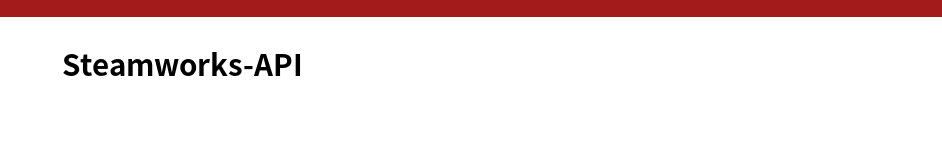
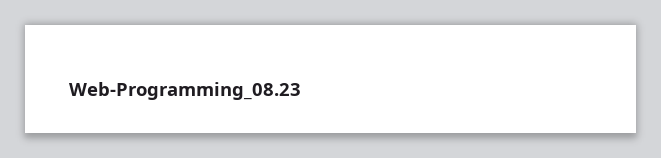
[62,51,303,76] Steamworks-API -> [69,82,301,100] Web-Programming_08.23

